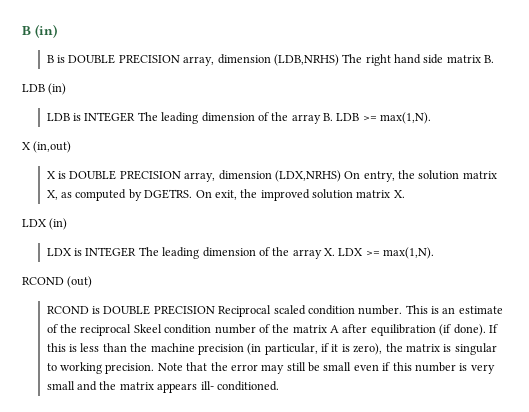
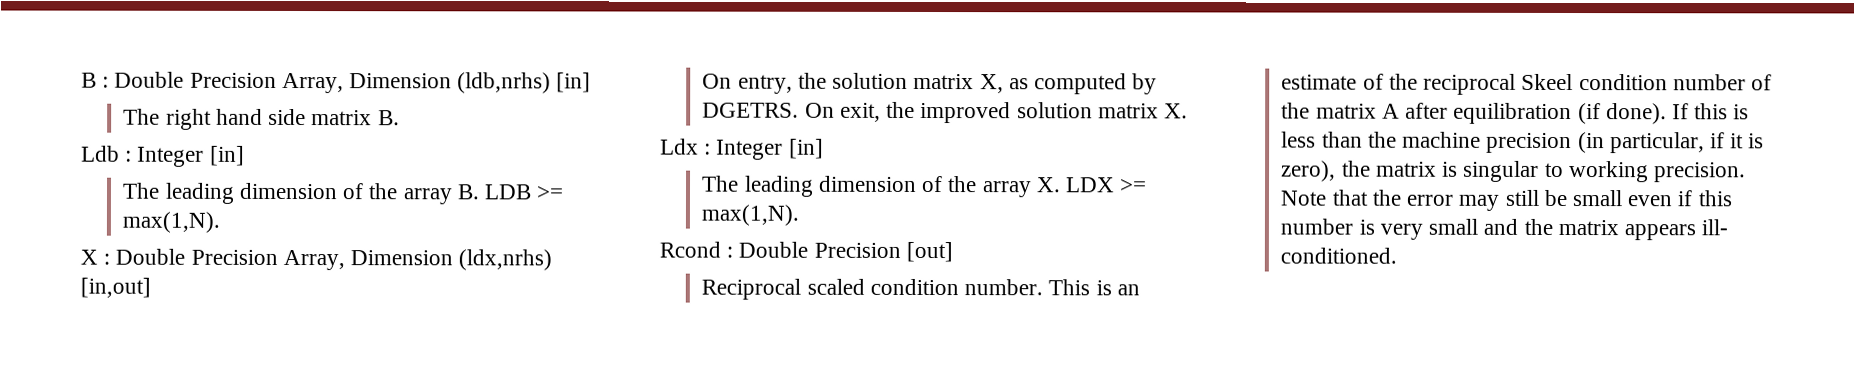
[22,24,57,38] [46,54,339,66] B (in) // B is DOUBLE PRECISION array, dimension (LDB,NRHS) -> [81,71,592,94] B : Double Precision Array, Dimension (ldb,nrhs) [in] //
[22,83,67,95] [46,112,136,122] LDB (in) // LDB is INTEGER -> [81,145,245,167] Ldb : Integer [in] //
[33,141,72,153] [46,170,341,182] (in,out) // X is DOUBLE PRECISION array, dimension (LDX,NRHS) -> [103,248,553,271] [80,277,151,298] : Double Precision Array, Dimension (ldx,nrhs) [in,out] //
[22,218,68,230] [46,247,137,257] LDX (in) // LDX is INTEGER -> [660,138,824,160] Ldx : Integer [in] //
[22,276,93,288] [46,305,215,315] RCOND (out) // RCOND is DOUBLE PRECISION -> [659,241,953,263] Rcond : Double Precision [out] //

